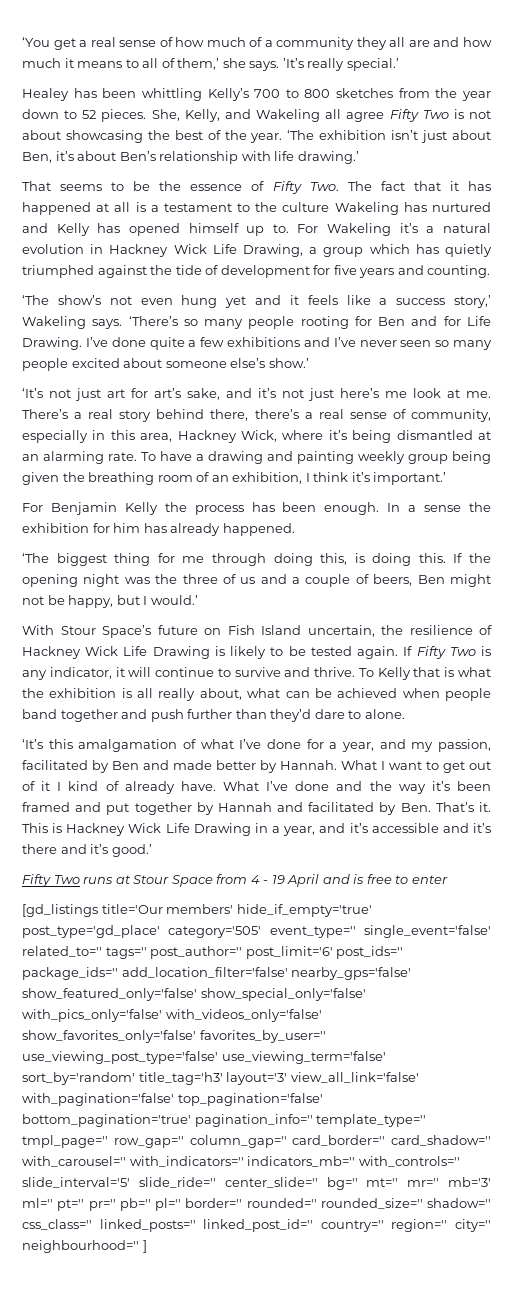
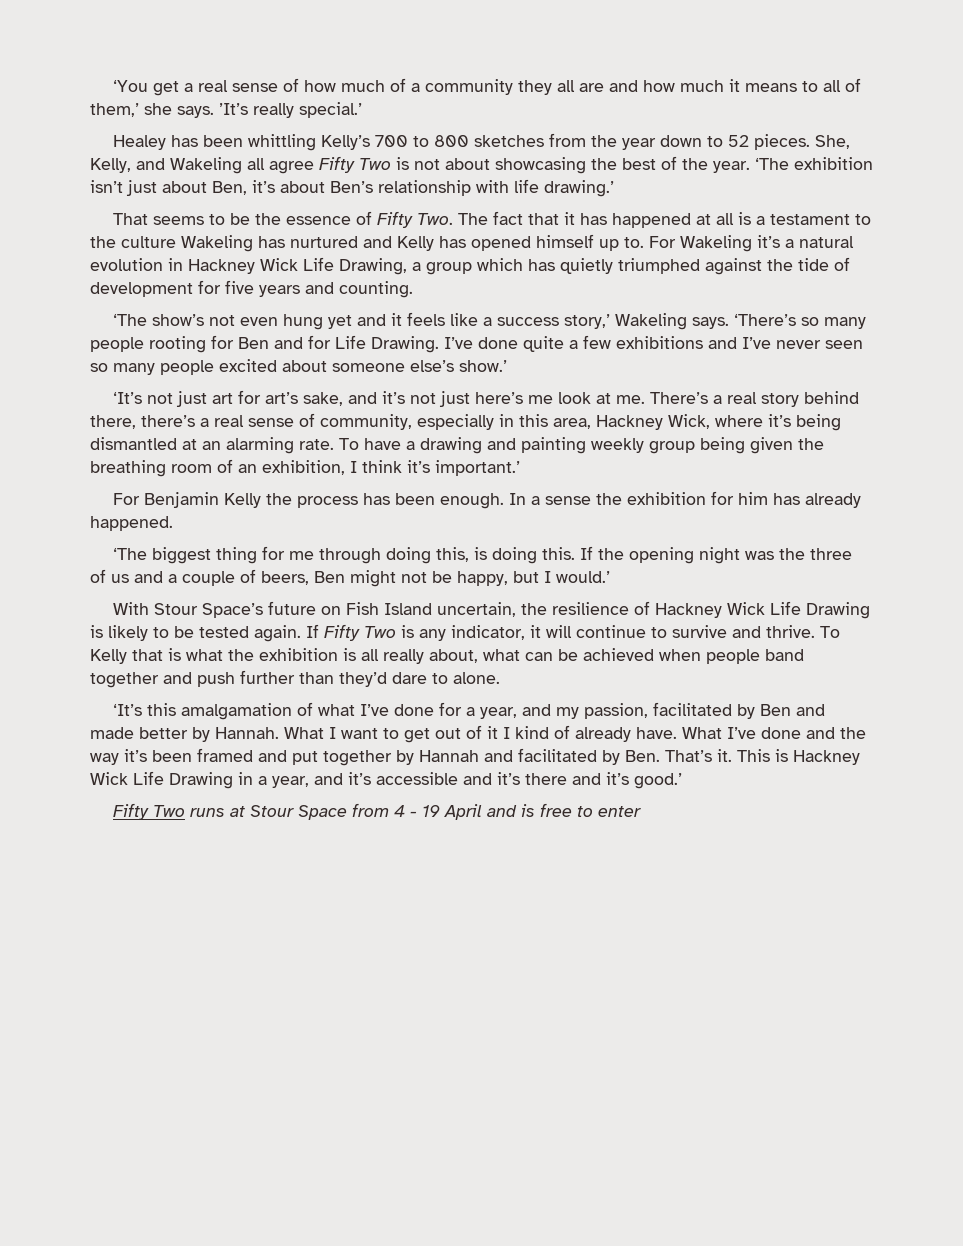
[22,904,372,917] [22,925,491,938] [22,946,404,959] [22,967,412,980] [22,988,366,1001] [22,1009,322,1022] [22,1030,326,1043] [22,1051,386,1064] [22,1072,419,1085] [22,1093,323,1106] [22,1114,427,1127] [22,1135,491,1148] [22,1156,460,1167] [22,1177,491,1190] [22,1198,491,1211] [22,1219,492,1232] [22,1240,147,1253] // [gd_listings title='Our members' hide_if_empty='true' post_type='gd_place' category='505' event_type='' single_event='false' related_to='' tags='' post_author='' post_limit='6' post_ids='' package_ids='' add_location_filter='false' nearby_gps='false' show_featured_only='false' show_special_only='false' with_pics_only='false' with_videos_only='false' show_favorites_only='false' favorites_by_user='' use_viewing_post_type='false' use_viewing_term='false' sort_by='random' title_tag='h3' layout='3' view_all_link='false' with_pagination='false' top_pagination='false' bottom_pagination='true' pagination_info='' template_type='' tmpl_page='' row_gap='' column_gap='' card_border='' card_shadow='' with_carousel='' with_indicators='' indicators_mb='' with_controls='' slide_interval='5' slide_ride='' center_slide='' bg='' mt='' mr='' mb='3' ml='' pt='' pr='' pb='' pl='' border='' rounded='' rounded_size='' shadow='' css_class='' linked_posts='' linked_post_id='' country='' region='' city='' neighbourhood='' ] -> (642, 811) none

